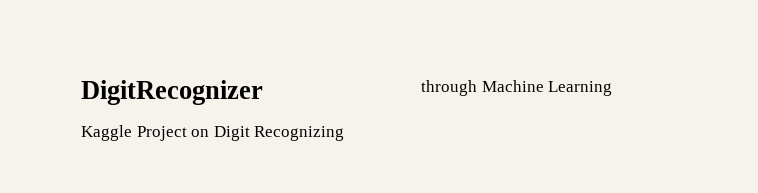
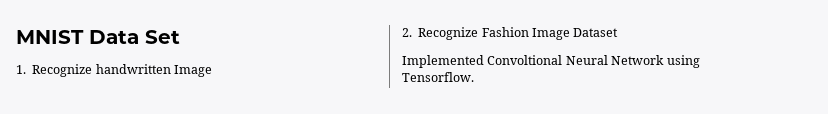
[81,80,263,105] [81,125,345,141] [421,80,613,96] DigitRecognizer // Kaggle Project on Digit Recognizing through Machine Learning -> [16,30,180,44] [16,64,212,77] [402,27,619,40] [402,55,700,68] [402,72,474,82] MNIST Data Set // 1. Recognize handwritten Image // 2. Recognize Fashion Image Dataset // Implemented Convoltional Neural Network using Tensorflow.

